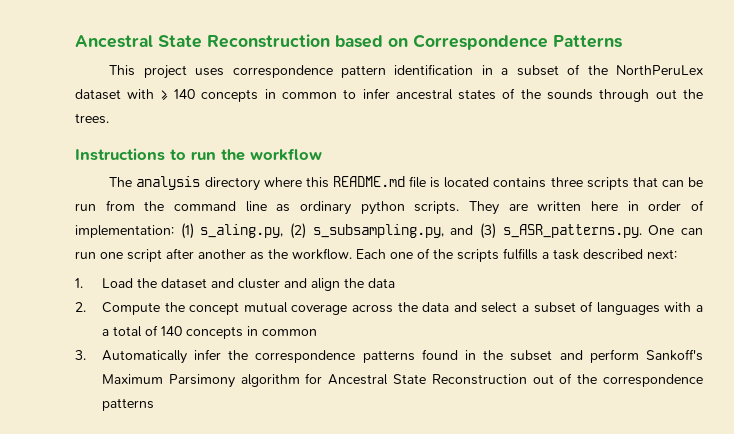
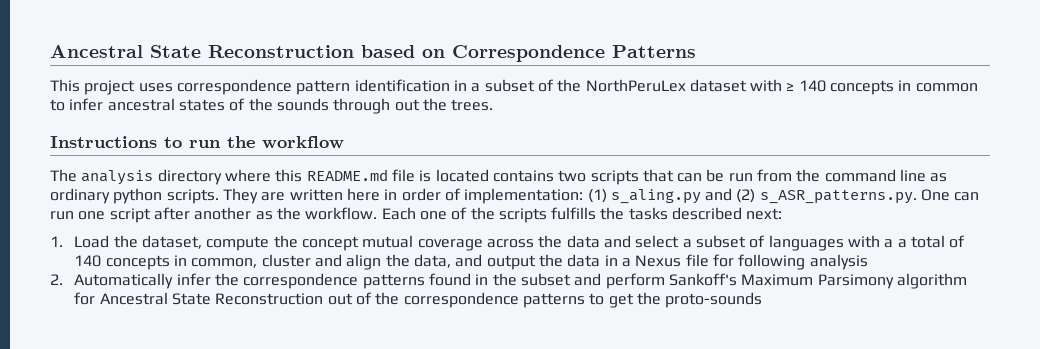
[550,177,583,187] three -> [558,170,587,182] two
[200,223,496,239] s_aling.py, (2) s_subsampling.py, and (3) -> [610,188,756,204] s_aling.py and (2)
[542,249,579,260] a task -> [600,207,668,220] the tasks
[160,278,395,291] [75,302,160,315] dataset and cluster and align the data // 2. Compute -> [142,235,270,251] dataset, compute
[261,329,317,336] [75,350,86,360] common // 3. -> [191,254,868,270] [50,274,63,285] common, cluster and align the data, and output the data in a Nexus file for following analysis // 2.
(154, 404) none -> [589,292,763,308] to get the proto-sounds

